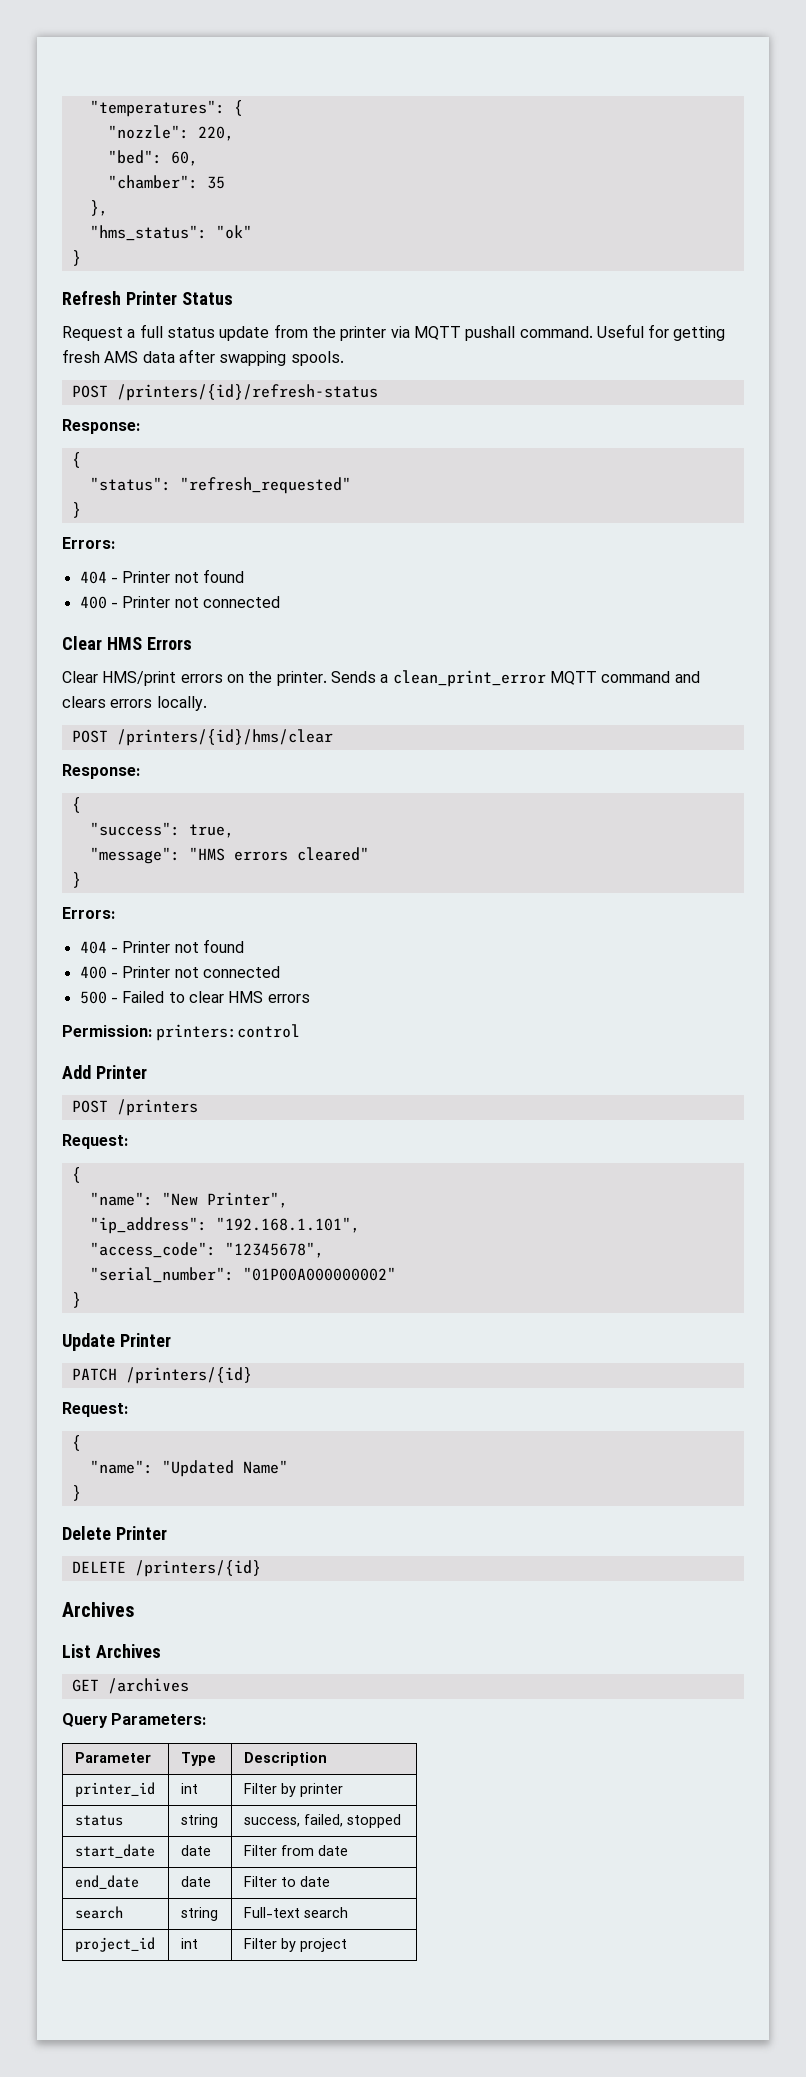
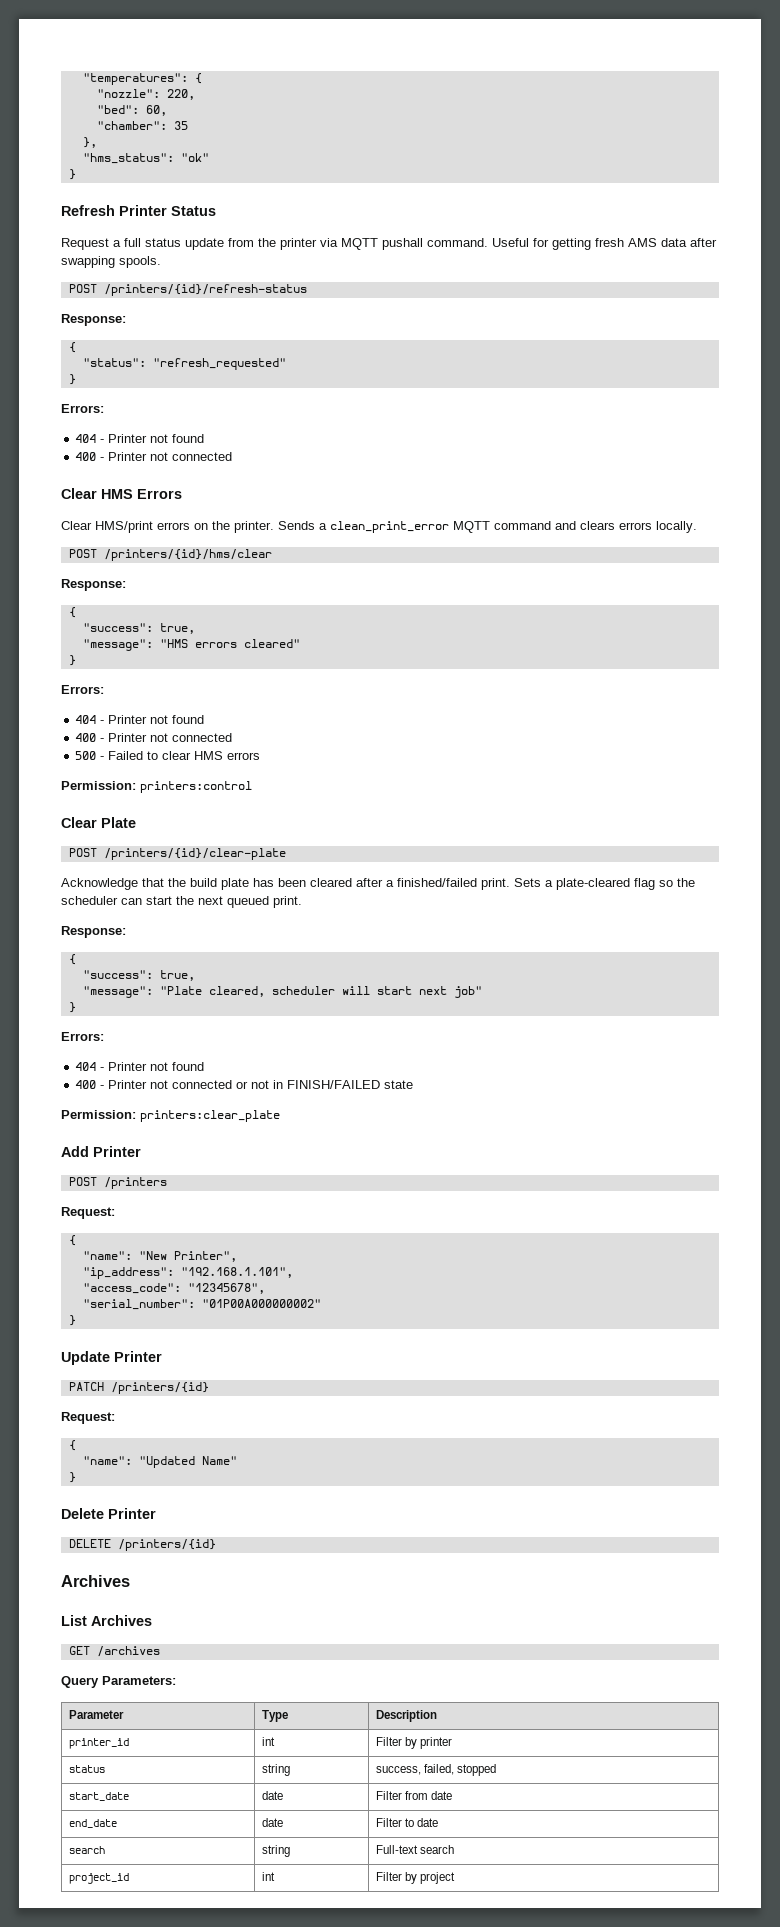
(301, 1032) none -> [61,817,136,828] [68,848,286,860] [61,878,695,890] [61,896,302,908] [61,926,126,938] [68,954,76,965] [82,970,195,981] [82,986,482,998] [68,1002,76,1013] [61,1032,104,1041] [75,1062,205,1071] [75,1080,414,1089] [61,1110,280,1122] // Clear Plate // POST /printers/{id}/clear-plate // Acknowledge that the build plate has been cleared after a finished/failed print. Sets a plate-cleared flag so the scheduler can start the next queued print. // Response: // { // "success": true, // "message": "Plate cleared, scheduler will start next job" // } // Errors: // 404 - Printer not found // 400 - Printer not connected or not in FINISH/FAILED state // Permission: printers:clear_plate

